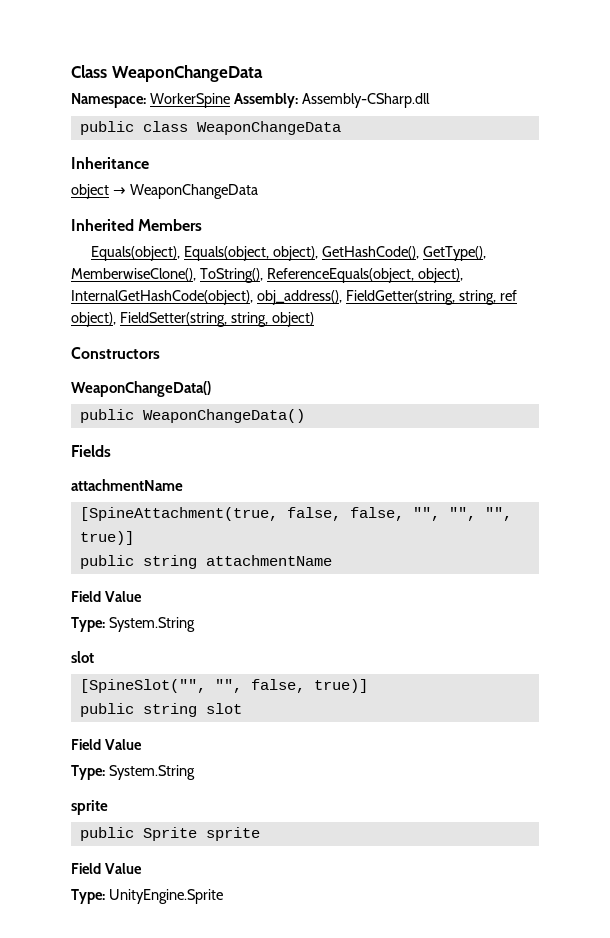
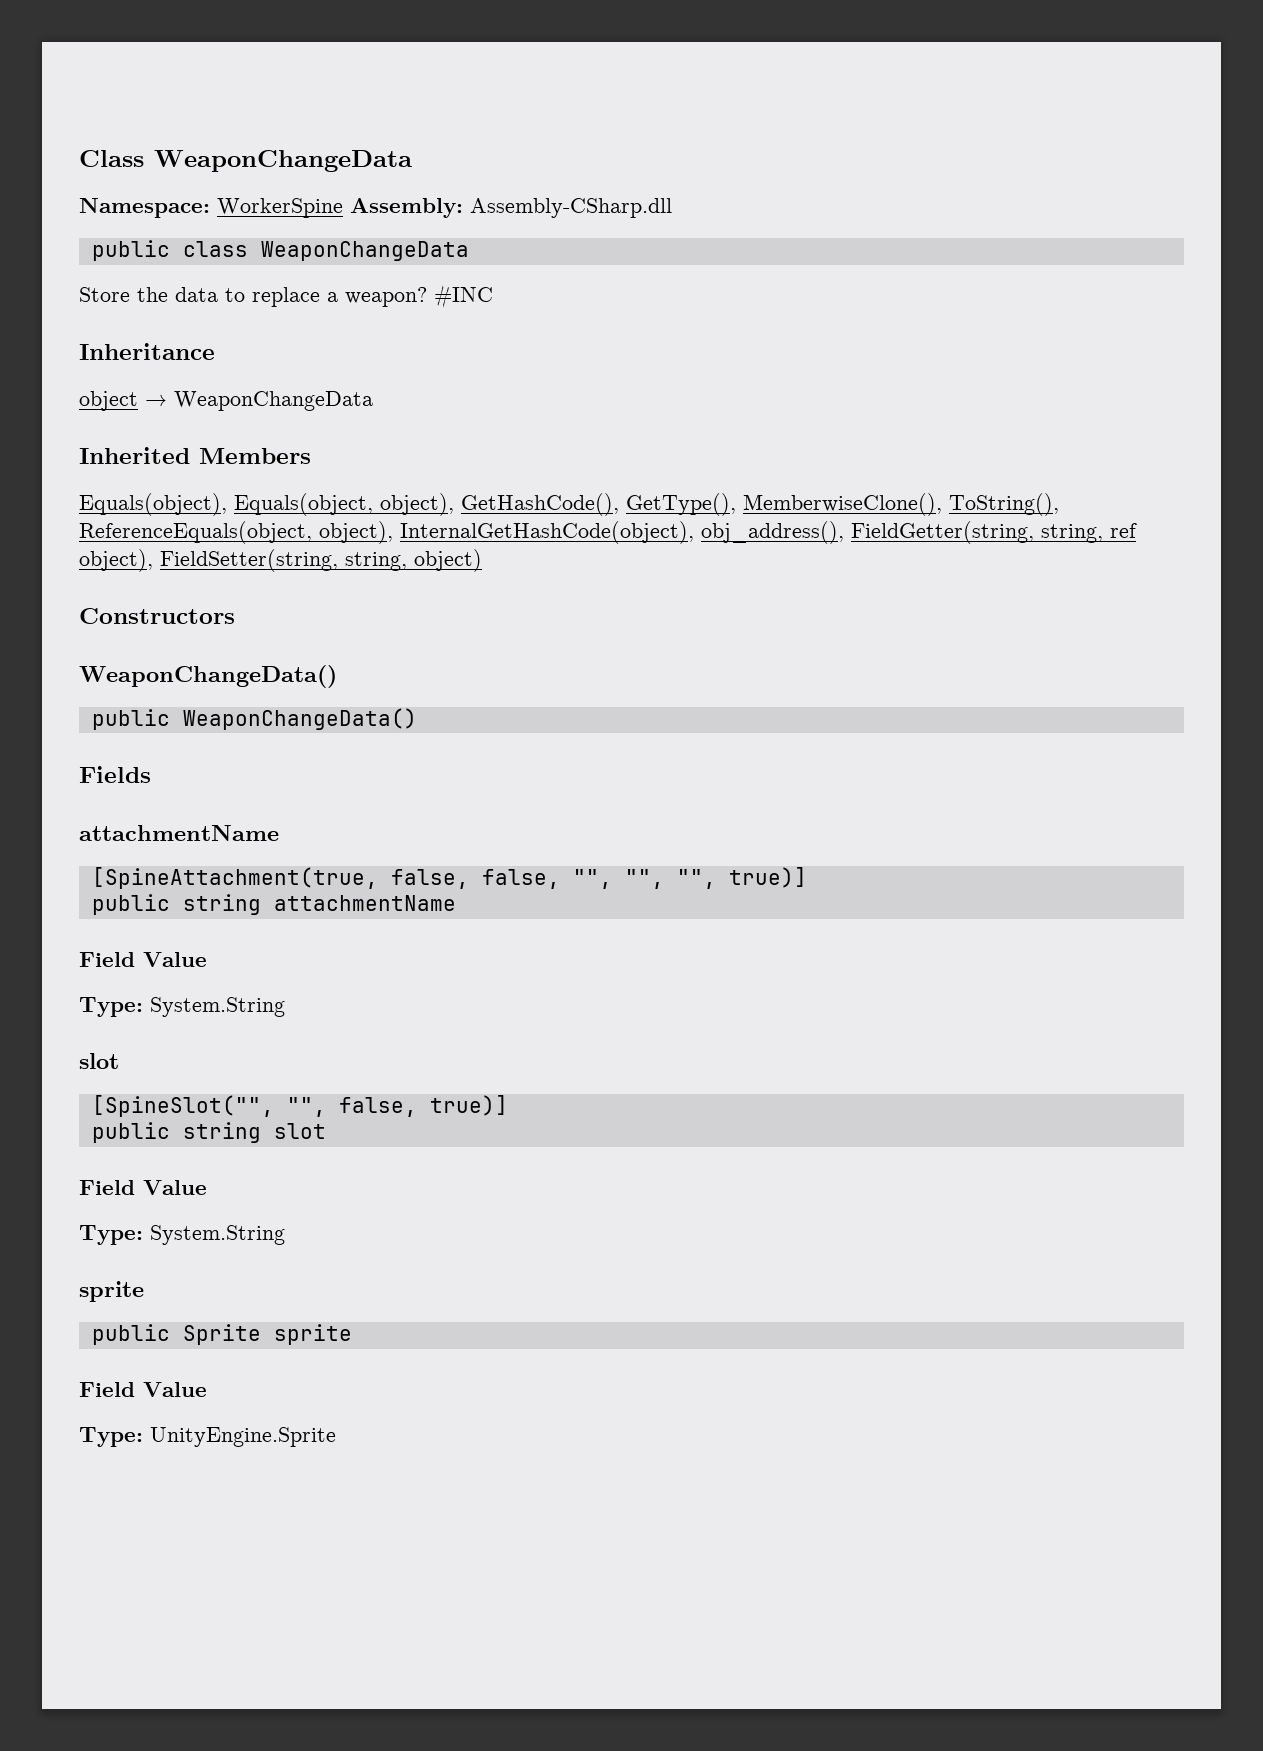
(341, 128) none -> [79,285,493,308] // Store the data to replace a weapon? #INC

